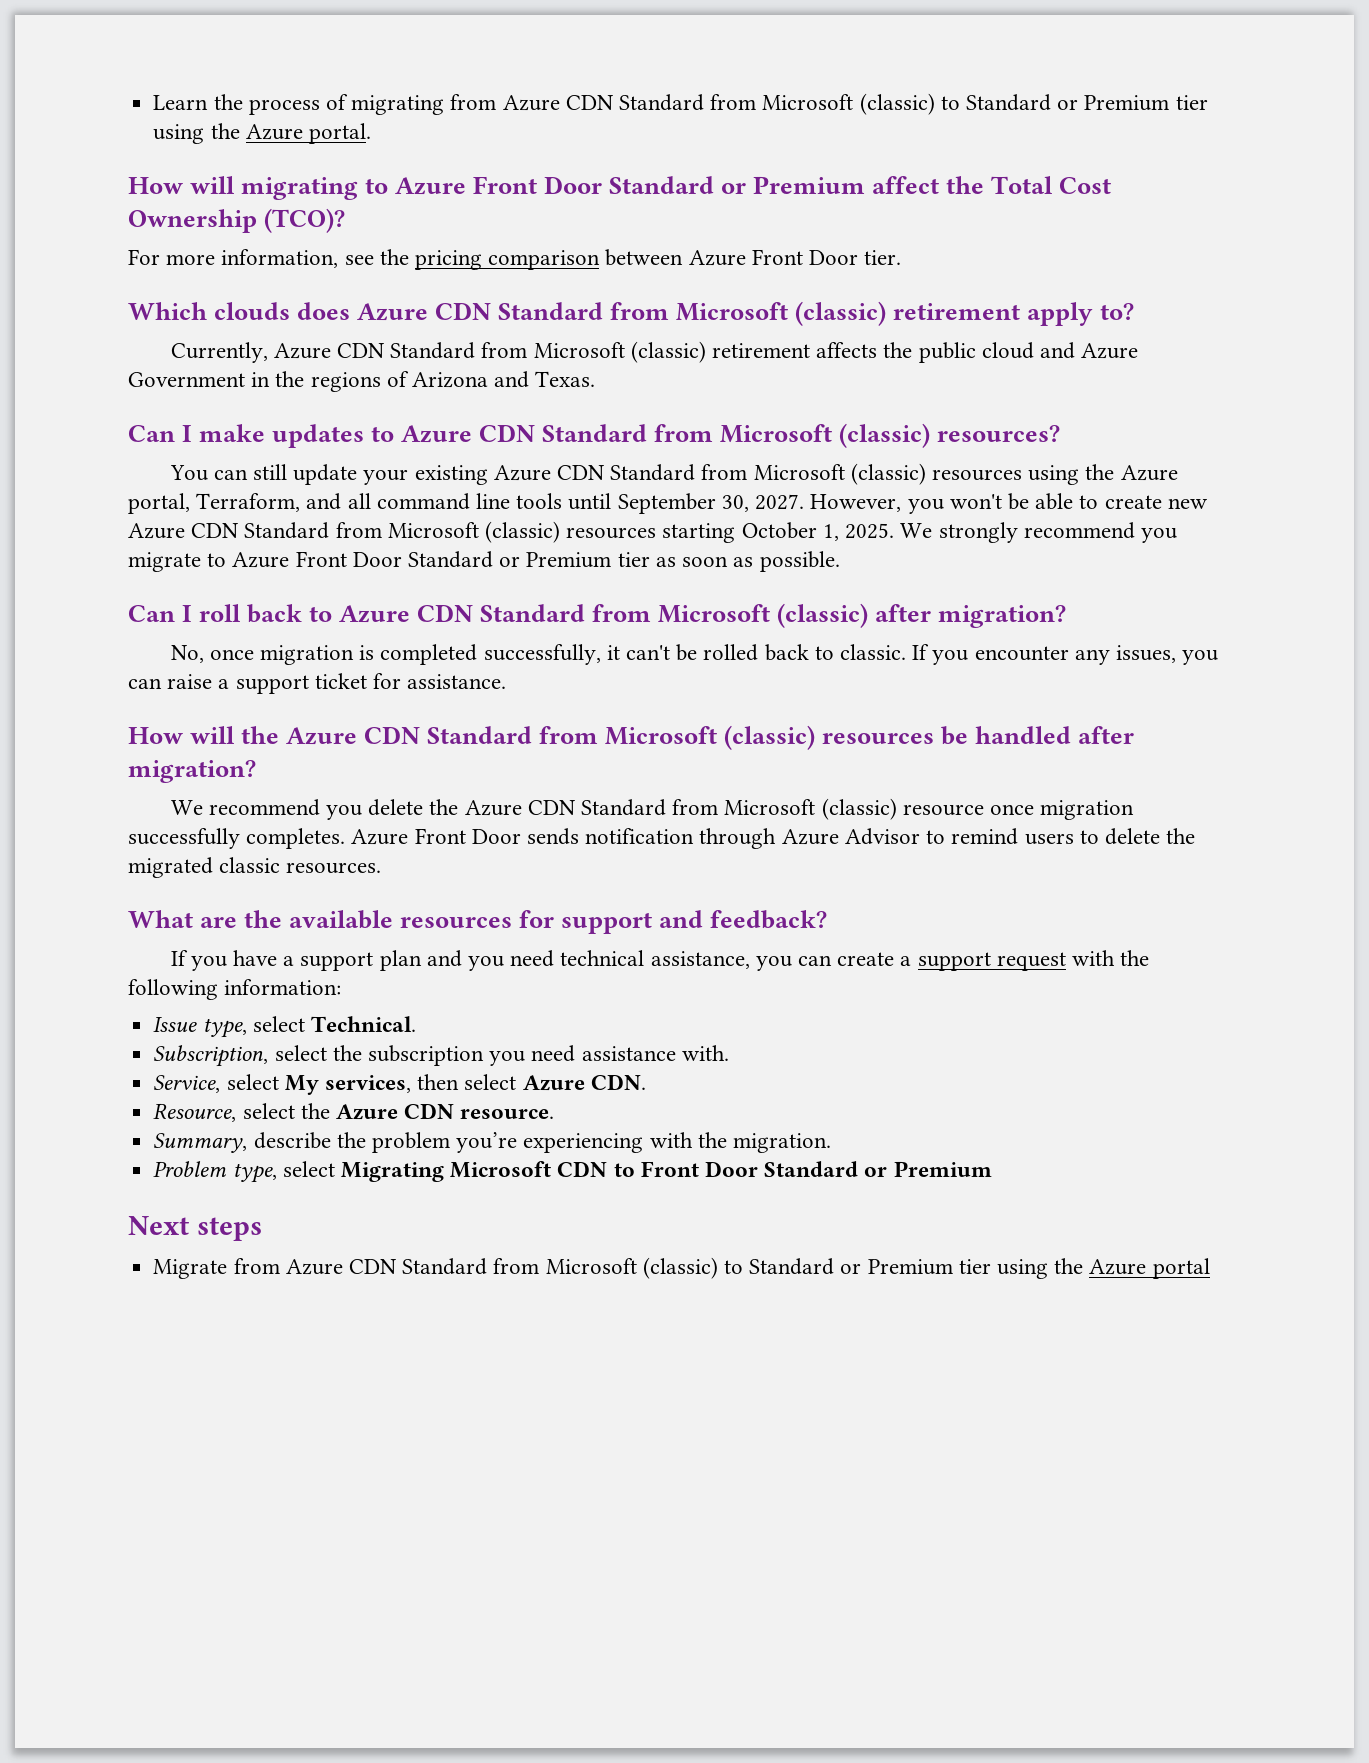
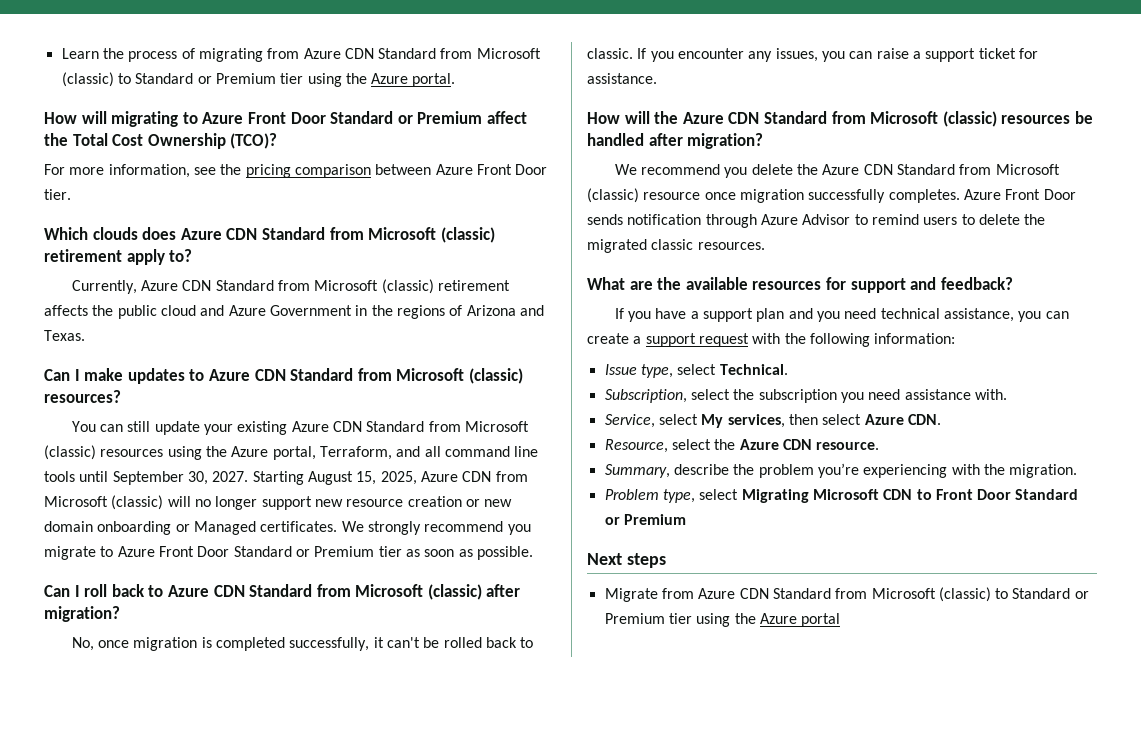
[810,493,1208,514] [128,521,895,543] However, you won't be able to create new Azure CDN Standard from Microsoft (classic) resources starting October 1, 2025. -> [252,471,528,485] [44,495,513,510] [44,521,338,535] Starting August 15, 2025, Azure CDN from Microsoft (classic) will no longer support new resource creation or new domain onboarding or Managed certificates.

